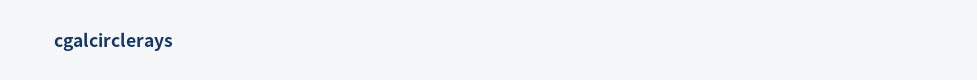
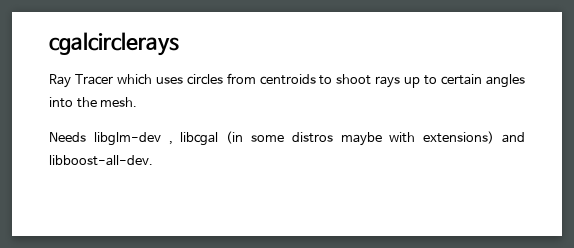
(173, 41) none -> [49,73,526,88] [49,97,138,108] [49,131,525,146] [49,155,153,166] // Ray Tracer which uses circles from centroids to shoot rays up to certain angles into the mesh. // Needs libglm-dev , libcgal (in some distros maybe with extensions) and libboost-all-dev.

